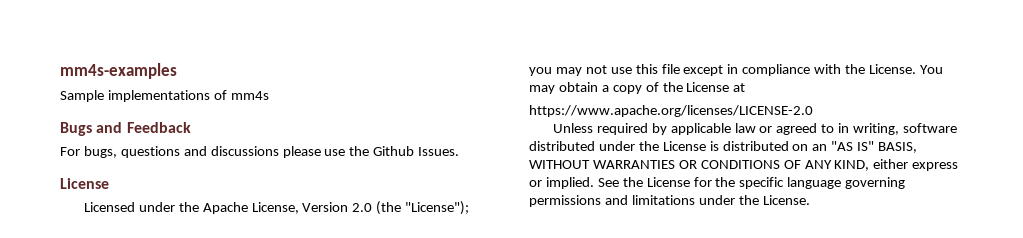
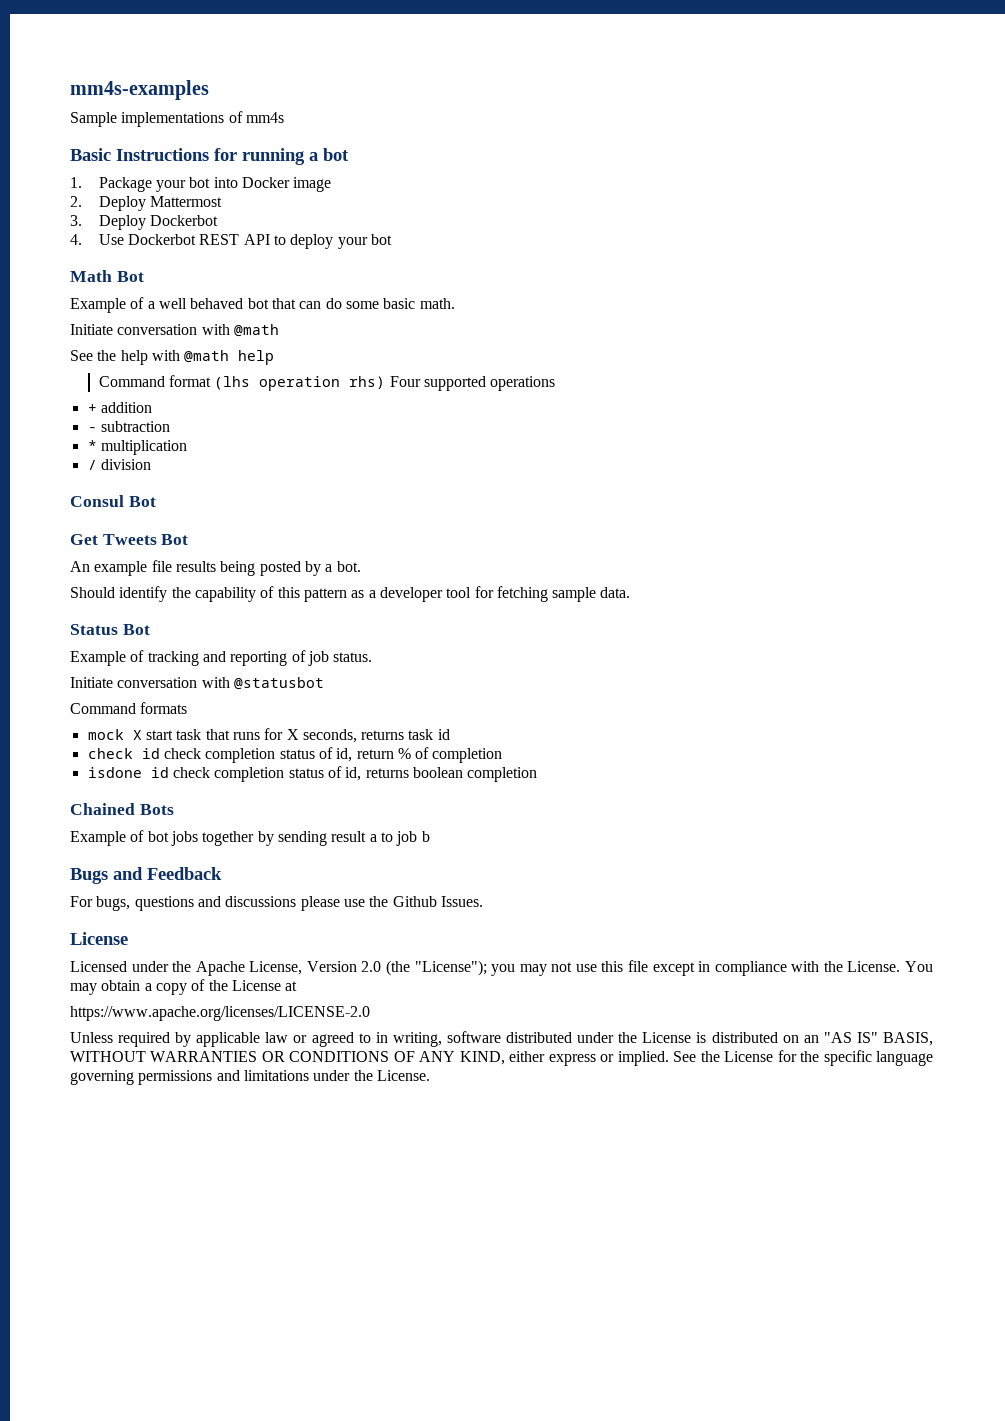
(269, 95) none -> [70,148,349,165] [70,177,332,192] [70,196,223,211] [70,215,219,230] [70,234,392,249] [70,270,144,282] [70,297,455,313] [70,324,279,337] [70,350,275,365] [98,375,556,391] [87,402,152,413] [87,421,170,432] [87,440,187,455] [87,459,151,470] [70,495,156,507] [70,534,189,545] [70,560,361,576] [70,586,631,602] [70,624,150,635] [70,650,373,666] [70,677,324,690] [70,702,188,714] [87,728,450,743] [87,747,503,763] [87,766,538,782] [70,803,174,815] [70,830,430,846] // Basic Instructions for running a bot // 1. Package your bot into Docker image // 2. Deploy Mattermost // 3. Deploy Dockerbot // 4. Use Dockerbot REST API to deploy your bot // Math Bot // Example of a well behaved bot that can do some basic math. // Initiate conversation with @math // See the help with @math help // Command format (lhs operation rhs) Four supported operations // + addition // - subtraction // * multiplication // / division // Consul Bot // Get Tweets Bot // An example file results being posted by a bot. // Should identify the capability of this pattern as a developer tool for fetching sample data. // Status Bot // Example of tracking and reporting of job status. // Initiate conversation with @statusbot // Command formats // mock X start task that runs for X seconds, returns task id // check id check completion status of id, return % of completion // isdone id check completion status of id, returns boolean completion // Chained Bots // Example of bot jobs together by sending result a to job b

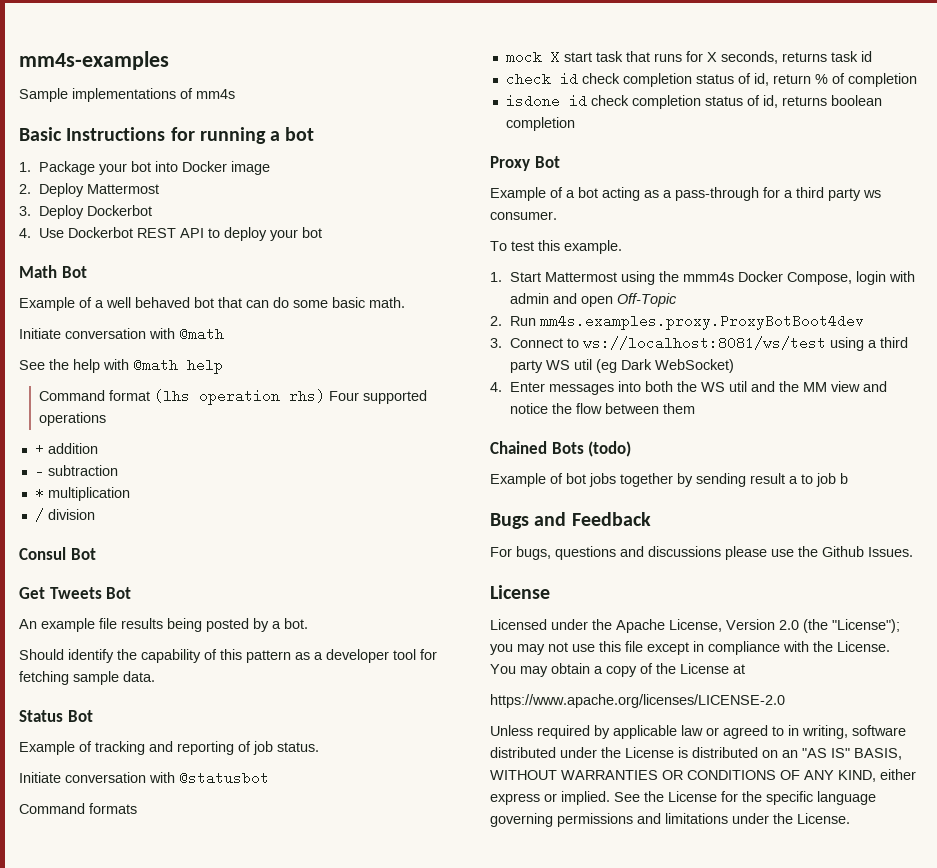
(538, 774) none -> [490,156,560,171] [490,187,881,201] [490,211,557,220] [490,240,622,254] [490,271,915,285] [509,293,677,307] [490,314,864,330] [490,336,908,351] [509,359,734,373] [490,381,887,395] [509,403,695,414] // Proxy Bot // Example of a bot acting as a pass-through for a third party ws consumer. // To test this example. // 1. Start Mattermost using the mmm4s Docker Compose, login with admin and open Off-Topic // 2. Run mm4s.examples.proxy.ProxyBotBoot4dev // 3. Connect to ws://localhost:8081/ws/test using a third party WS util (eg Dark WebSocket) // 4. Enter messages into both the WS util and the MM view and notice the flow between them
(174, 809) none -> [588,441,632,457] (todo)

